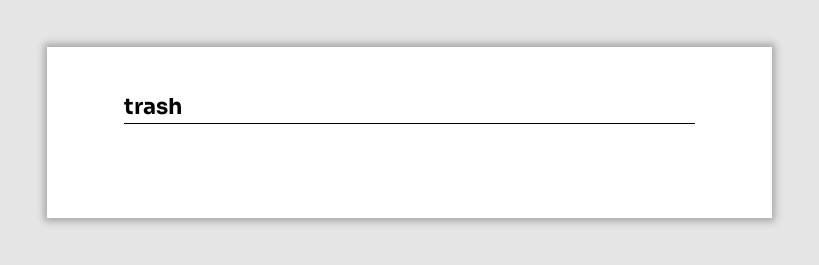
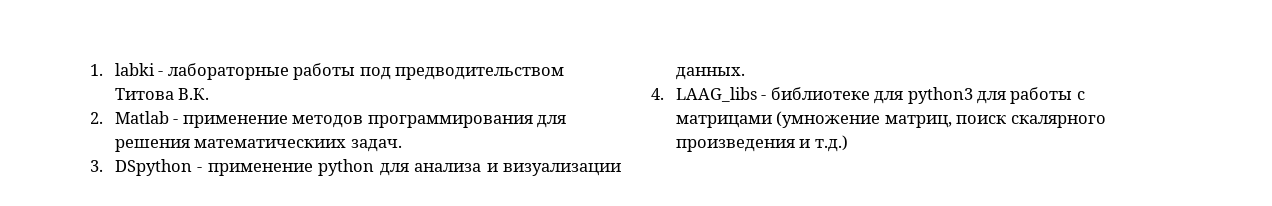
[124,97,182,115] trash -> [90,63,565,80] [114,88,210,100] [90,111,567,128] [114,139,402,152] [90,159,621,176] [675,67,745,80] [651,87,1085,104] [675,111,1106,128] [675,135,848,152] 1. labki - лабораторные работы под предводительством Титова В.К. // 2. Matlab - применение методов программирования для решения математическиих задач. // 3. DSpython - применение python для анализа и визуализации данных. // 4. LAAG_libs - библиотеке для python3 для работы с матрицами (умножение матриц, поиск скалярного произведения и т.д.)

